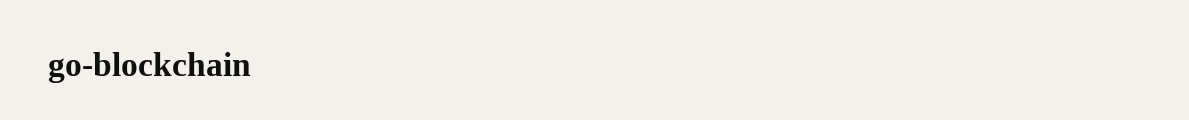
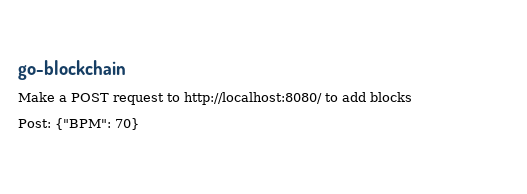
(251, 67) none -> [18,92,412,105] [18,118,139,130] // Make a POST request to http://localhost:8080/ to add blocks // Post: {"BPM": 70}

